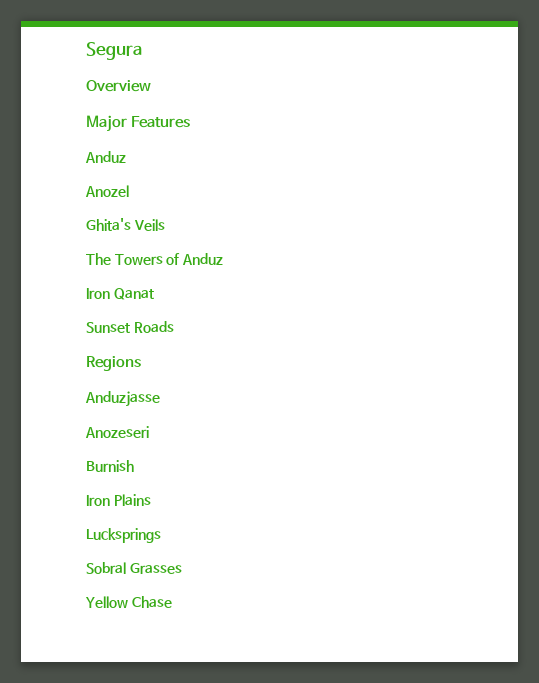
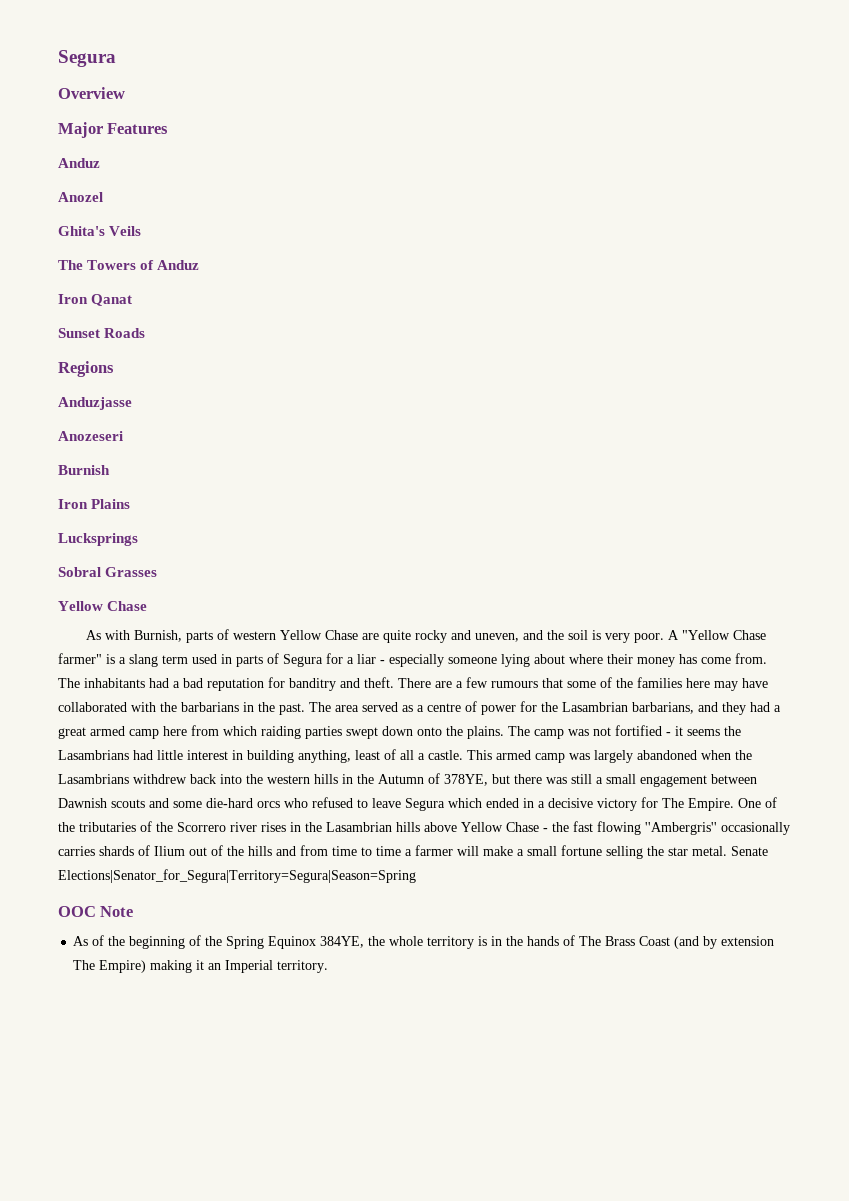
(172, 602) none -> [85,629,766,643] [58,653,767,667] [58,677,768,691] [58,701,781,715] [58,725,741,739] [58,749,752,763] [58,773,757,787] [58,797,777,811] [58,821,790,835] [58,845,768,859] [58,869,416,883] [58,906,134,917] [73,935,775,949] [73,960,329,973] // As with Burnish, parts of western Yellow Chase are quite rocky and uneven, and the soil is very poor. A "Yellow Chase farmer" is a slang term used in parts of Segura for a liar - especially someone lying about where their money has come from. The inhabitants had a bad reputation for banditry and theft. There are a few rumours that some of the families here may have collaborated with the barbarians in the past. The area served as a centre of power for the Lasambrian barbarians, and they had a great armed camp here from which raiding parties swept down onto the plains. The camp was not fortified - it seems the Lasambrians had little interest in building anything, least of all a castle. This armed camp was largely abandoned when the Lasambrians withdrew back into the western hills in the Autumn of 378YE, but there was still a small engagement between Dawnish scouts and some die-hard orcs who refused to leave Segura which ended in a decisive victory for The Empire. One of the tributaries of the Scorrero river rises in the Lasambrian hills above Yellow Chase - the fast flowing ''Ambergris'' occasionally carries shards of Ilium out of the hills and from time to time a farmer will make a small fortune selling the star metal. Senate Elections|Senator_for_Segura|Territory=Segura|Season=Spring // OOC Note // As of the beginning of the Spring Equinox 384YE, the whole territory is in the hands of The Brass Coast (and by extension The Empire) making it an Imperial territory.

